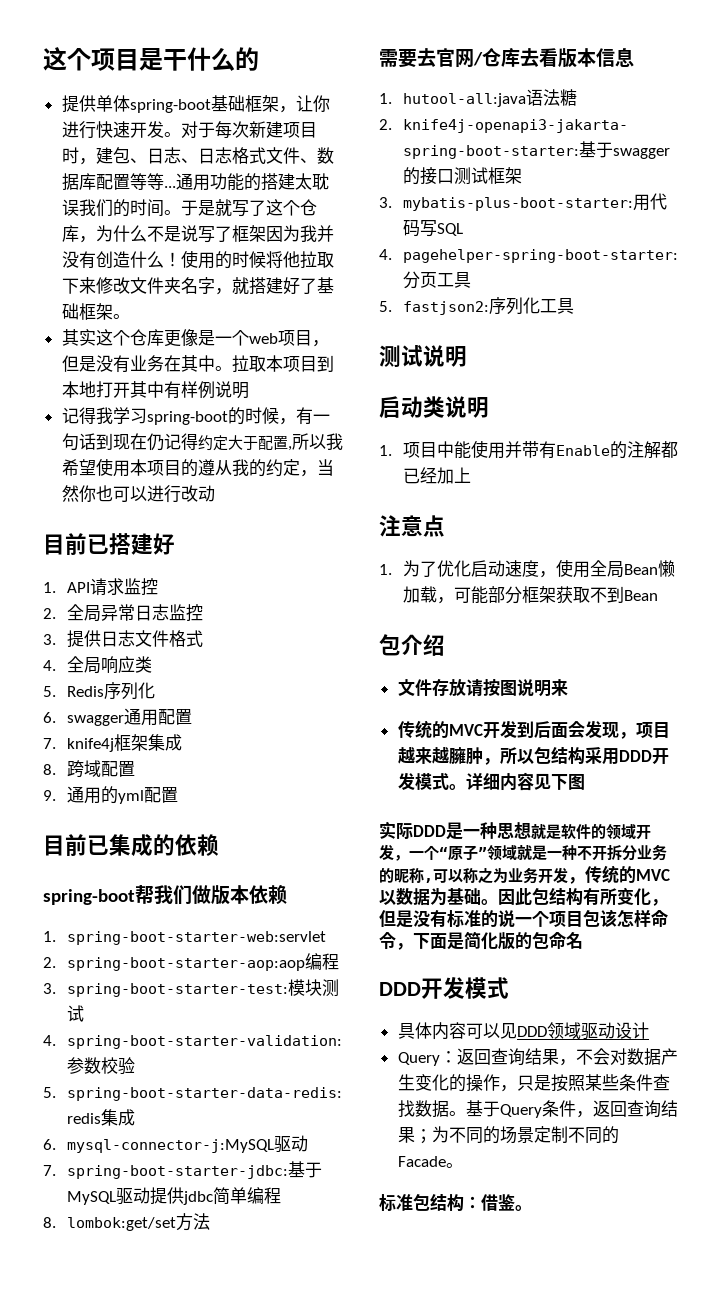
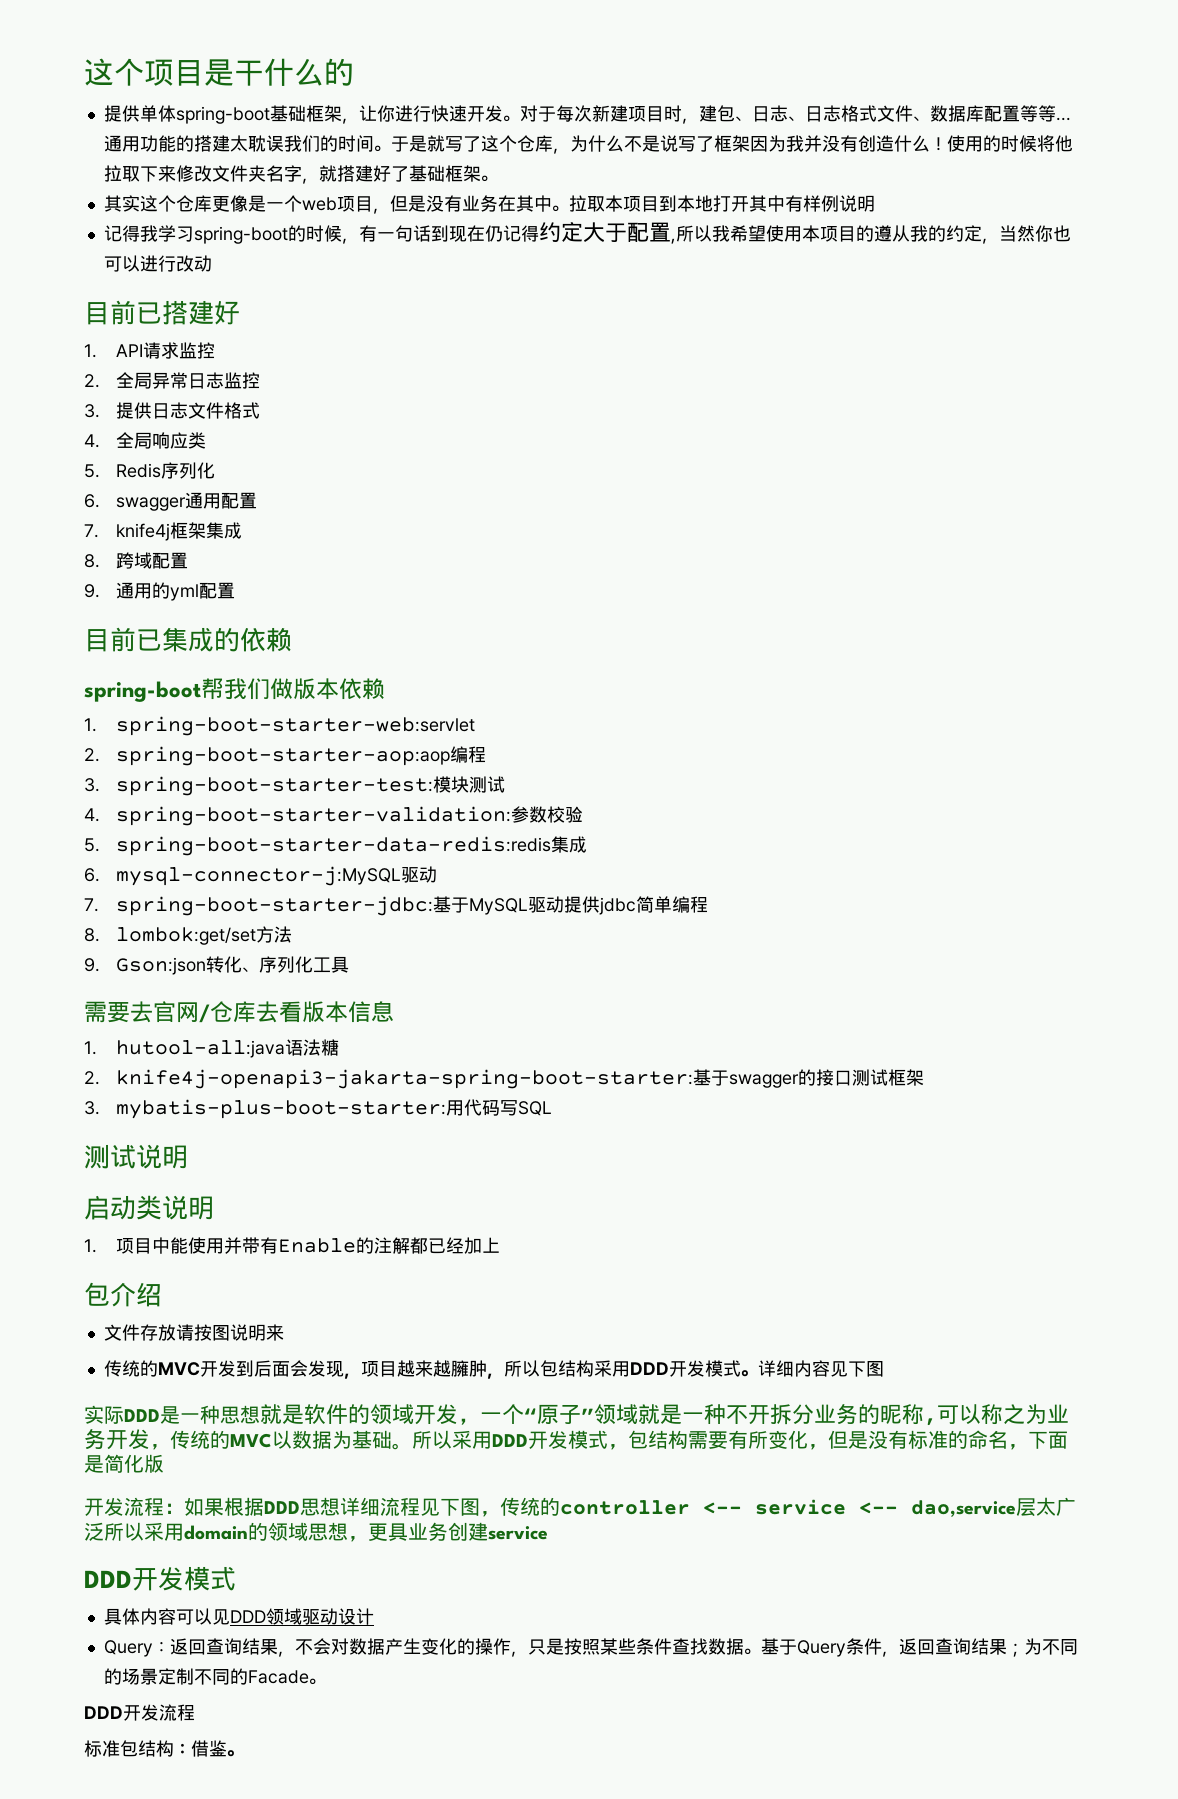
(211, 1221) none -> [84,956,350,975] // 9. Gson:json转化、序列化工具
[379,249,679,263] [403,271,472,289] [379,297,575,315] // 4. pagehelper-spring-boot-starter:分页工具 // 5. fastjson2:序列化工具 -> (553, 1108) none
[379,515,445,537] [379,559,676,578] [403,586,659,604] // 注意点 // 1.为了优化启动速度，使用全局Bean懒加载，可能部分框架获取不到Bean -> (501, 1245) none
[498,887,583,906] 因此包结构 -> [412,1430,728,1450] 所以采用DDD开发模式，包结构需要
[498,909,668,928] [379,931,583,950] 说一个项目包该怎样命令，下面是简化版的包命名 -> [968,1430,1068,1450] [84,1454,164,1473] [84,1497,1076,1517] [84,1522,548,1542] 命名，下面是简化版 // 开发流程：如果根据DDD思想详细流程见下图，传统的controller <-- service <-- dao,service层太广泛所以采用domain的领域思想，更具业务创建service
(463, 1165) none -> [84,1704,195,1721] // DDD开发流程

